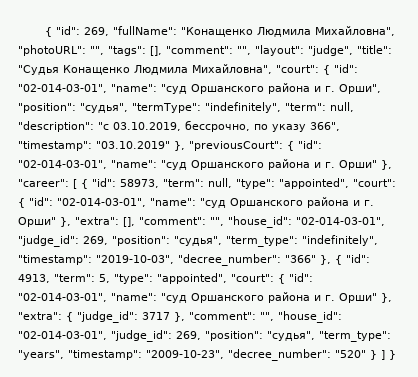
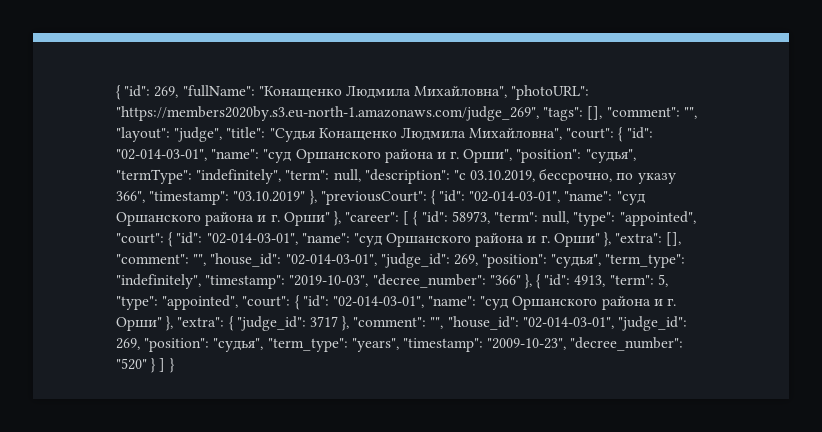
[90,46,104,55] "", -> [116,106,539,121] "https://members2020by.s3.eu-north-1.amazonaws.com/judge_269",

